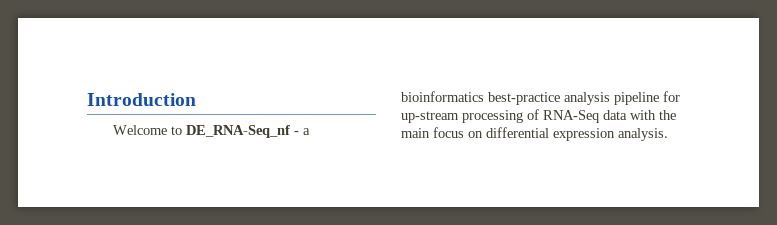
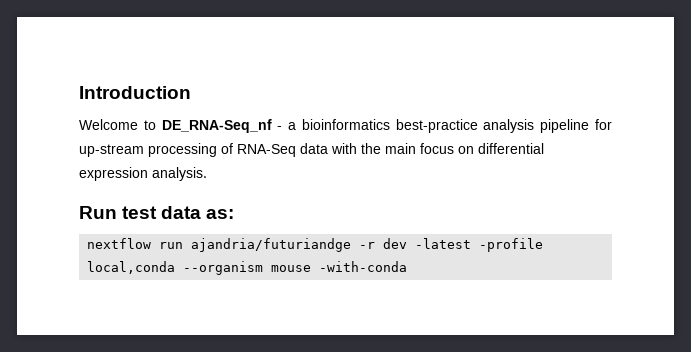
(668, 134) none -> [79,206,235,219] [87,238,544,252] [87,261,408,275] // Run test data as: // nextflow run ajandria/futuriandge -r dev -latest -profile local,conda --organism mouse -with-conda

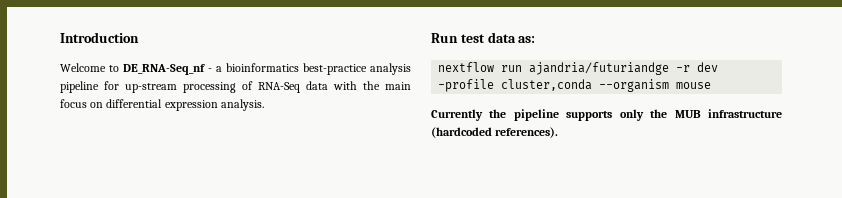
[415,238,544,252] [87,261,176,274] -latest -profile local,conda -> [438,79,593,92] -profile cluster,conda
[319,261,408,272] -with-conda -> [431,109,782,121] [431,127,559,138] // Currently the pipeline supports only the MUB infrastructure (hardcoded references).

